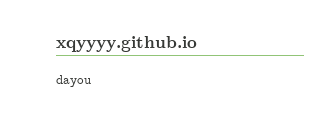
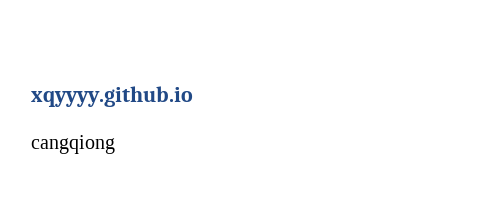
[56,75,91,87] dayou -> [31,135,115,154] cangqiong

